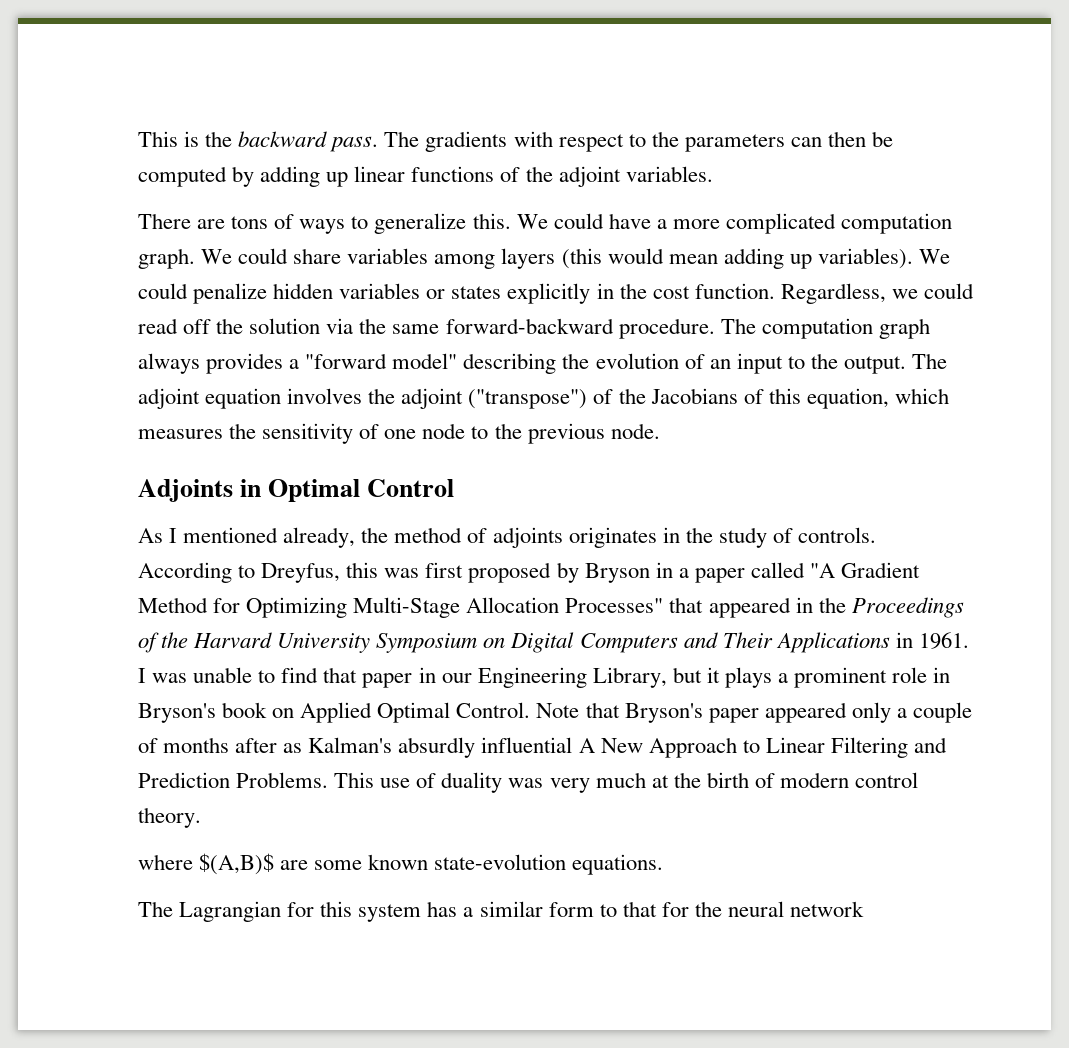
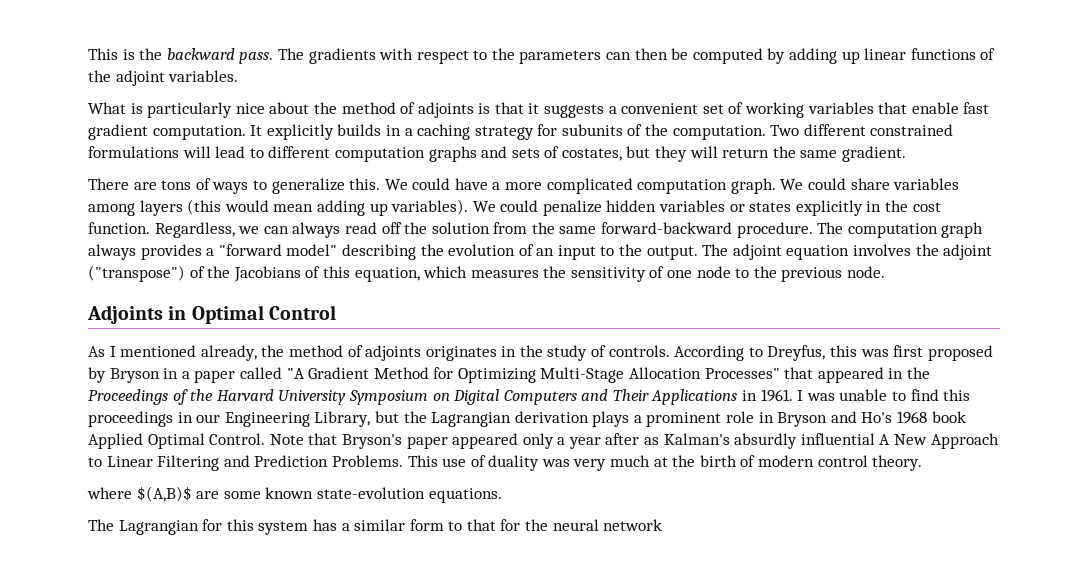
(713, 174) none -> [88,102,990,118] [88,124,954,140] [88,146,907,162] // What is particularly nice about the method of adjoints is that it suggests a convenient set of working variables that enable fast gradient computation. It explicitly builds in a caching strategy for subunits of the computation. Two different constrained formulations will lead to different computation graphs and sets of costates, but they will return the same gradient.
[923,283,974,299] could -> [263,222,341,238] can always
[326,318,354,334] via -> [493,222,528,234] from
[323,667,413,688] that paper -> [943,389,971,401] [88,411,173,427] this proceedings
[706,667,720,683] it -> [403,411,589,427] the Lagrangian derivation
[138,702,295,723] Bryson's book on -> [777,411,966,427] Bryson and Ho's 1968 book
[912,702,972,723] [138,737,230,753] couple of months -> [568,437,601,449] year

